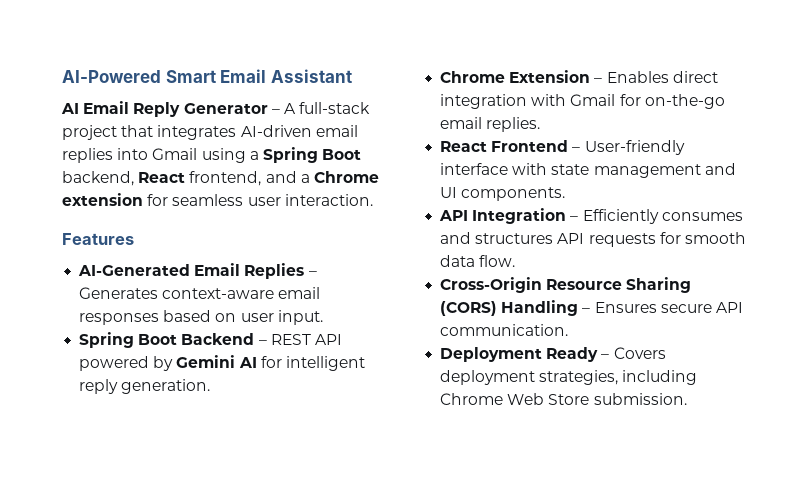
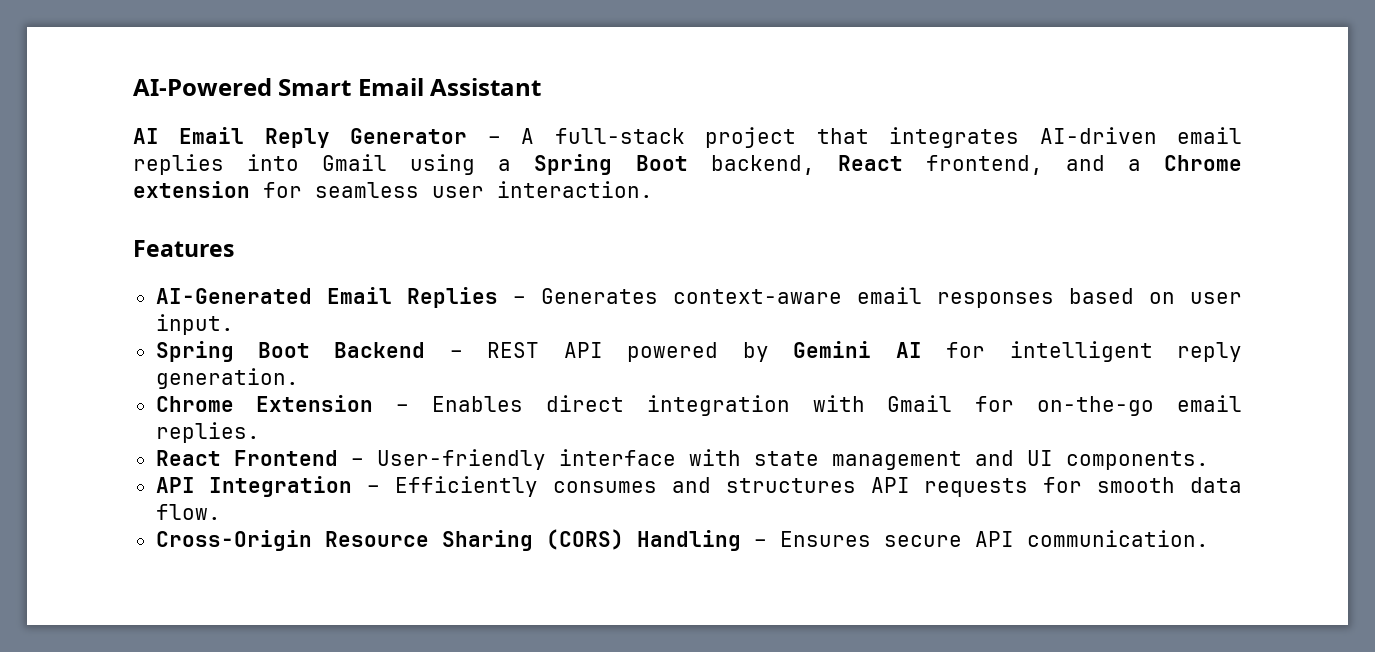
[440,347,666,362] [440,370,698,385] [440,393,687,405] // Deployment Ready – Covers deployment strategies, including Chrome Web Store submission. -> (1209, 538) none

